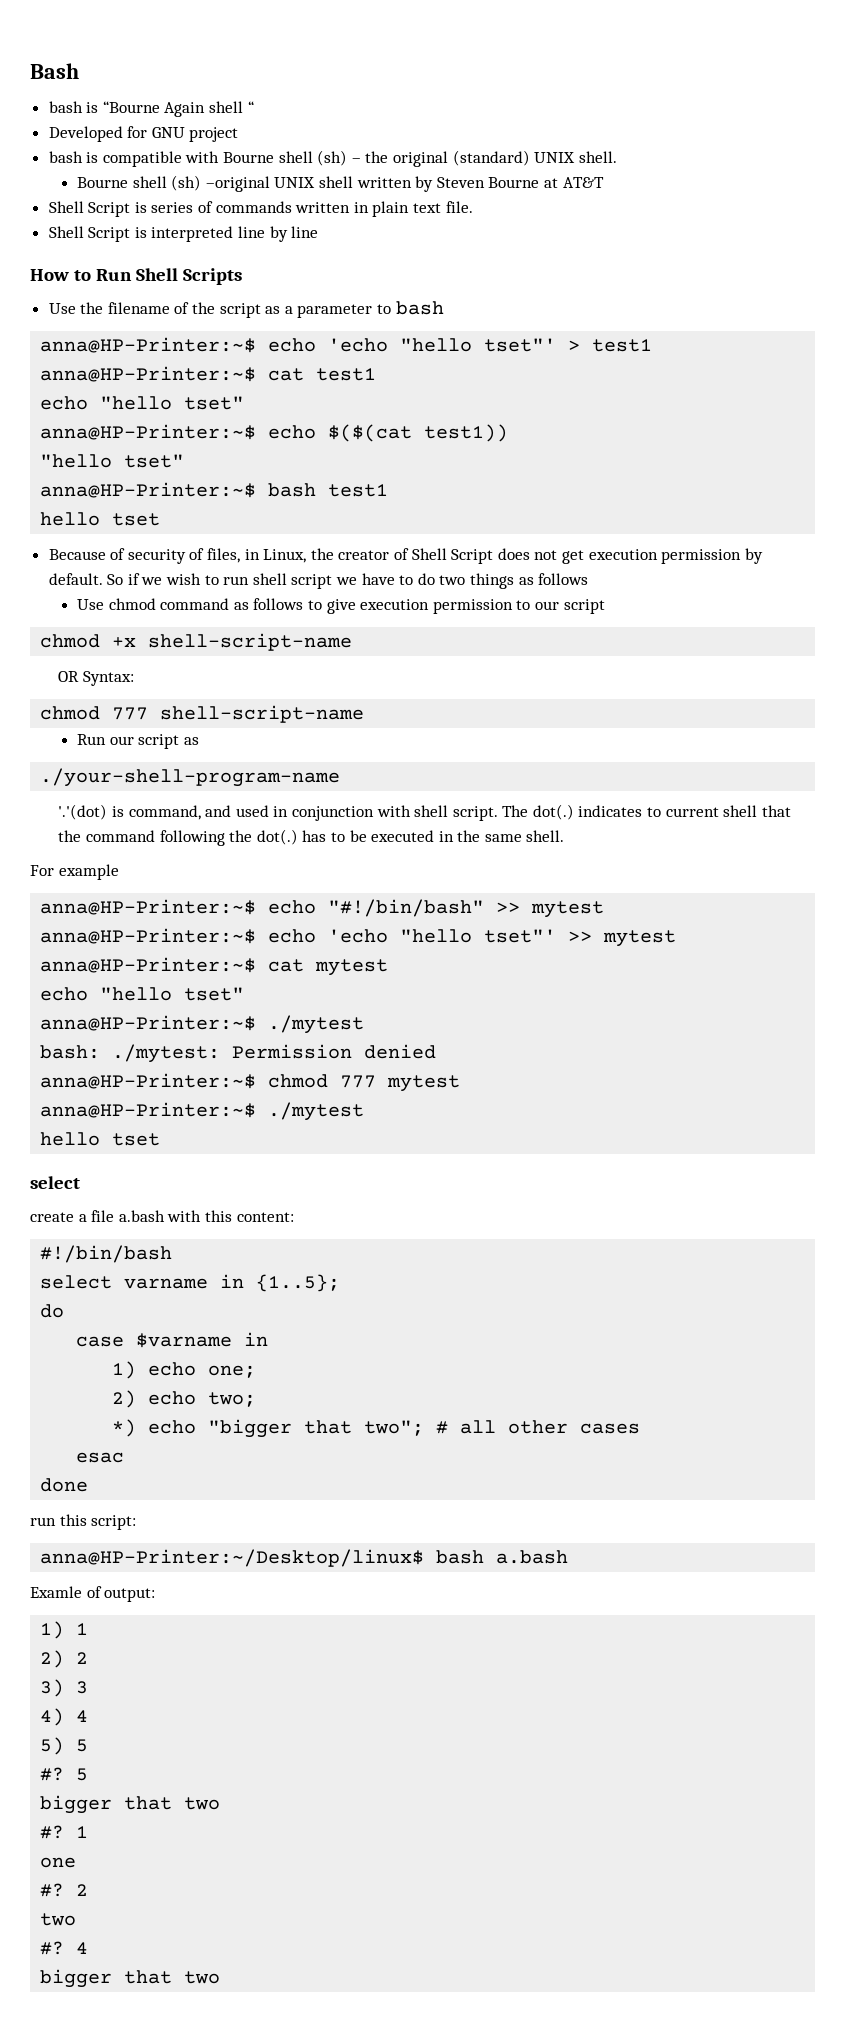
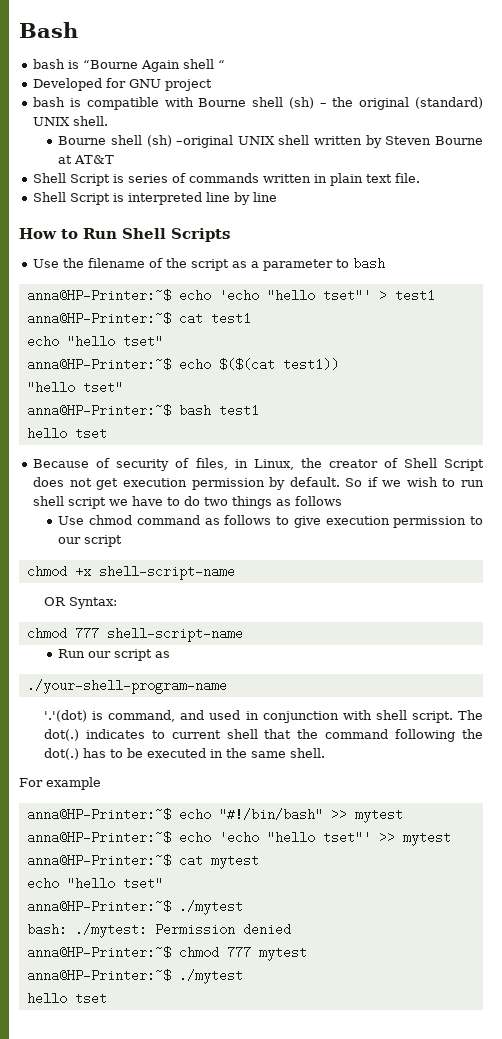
[30,1176,80,1189] [30,1210,294,1222] [40,1245,173,1263] [40,1274,341,1292] [40,1304,65,1318] [76,1332,269,1348] [112,1361,257,1379] [112,1390,257,1408] [112,1419,641,1438] [76,1452,125,1463] [40,1478,89,1492] [30,1514,137,1530] [40,1549,569,1567] [30,1586,156,1602] [40,1621,89,1639] [40,1650,89,1668] [40,1679,89,1697] [40,1708,89,1726] [40,1737,89,1755] [40,1767,89,1781] [40,1795,221,1814] [40,1825,89,1839] [40,1857,77,1868] [40,1883,89,1897] [40,1913,77,1926] [40,1941,89,1955] [40,1969,221,1988] // select // create a file a.bash with this content: // #!/bin/bash // select varname in {1..5}; // do // case $varname in // 1) echo one; // 2) echo two; // *) echo "bigger that two"; # all other cases // esac // done // run this script: // anna@HP-Printer:~/Desktop/linux$ bash a.bash // Examle of output: // 1) 1 // 2) 2 // 3) 3 // 4) 4 // 5) 5 // #? 5 // bigger that two // #? 1 // one // #? 2 // two // #? 4 // bigger that two -> (107, 998) none

